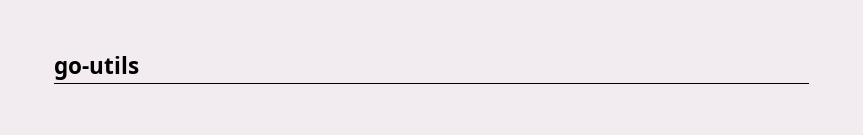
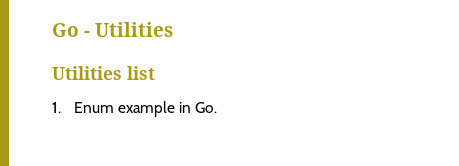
[54,56,139,80] go-utils -> [52,22,174,37] [52,66,155,80] [52,101,218,117] Go - Utilities // Utilities list // 1. Enum example in Go.

